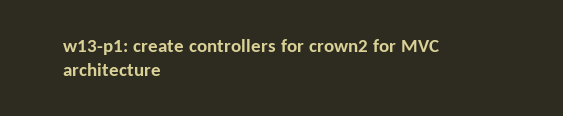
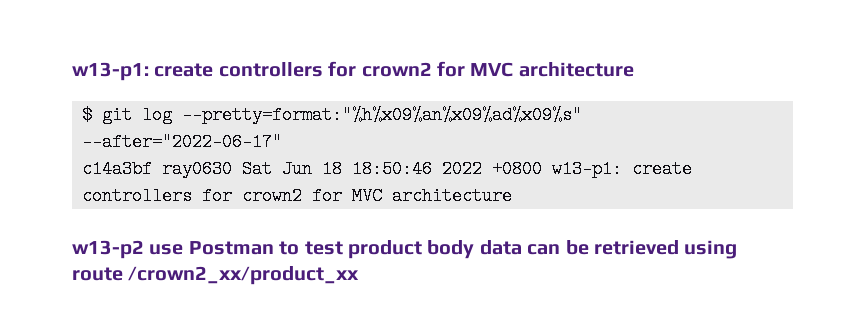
[63,39,439,55] [63,63,161,76] w13-p1: create controllers for crown2 for MVC architecture -> [72,61,634,81] [81,106,582,124] [81,133,282,151] [81,160,692,178] [81,187,512,205] [72,240,738,259] [72,266,360,285] w13-p1: create controllers for crown2 for MVC architecture // $ git log --pretty=format:"%h%x09%an%x09%ad%x09%s" --after="2022-06-17" // c14a3bf ray0630 Sat Jun 18 18:50:46 2022 +0800 w13-p1: create controllers for crown2 for MVC architecture // w13-p2 use Postman to test product body data can be retrieved using route /crown2_xx/product_xx

